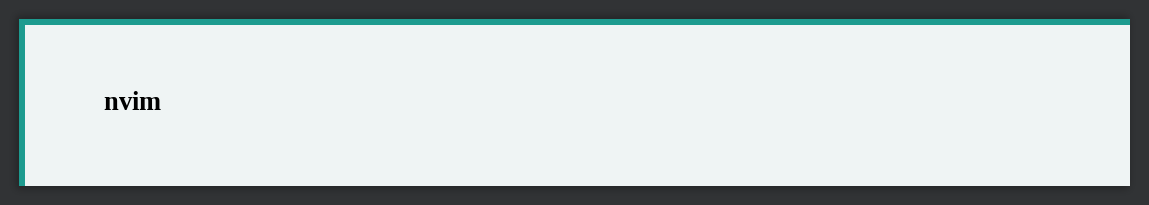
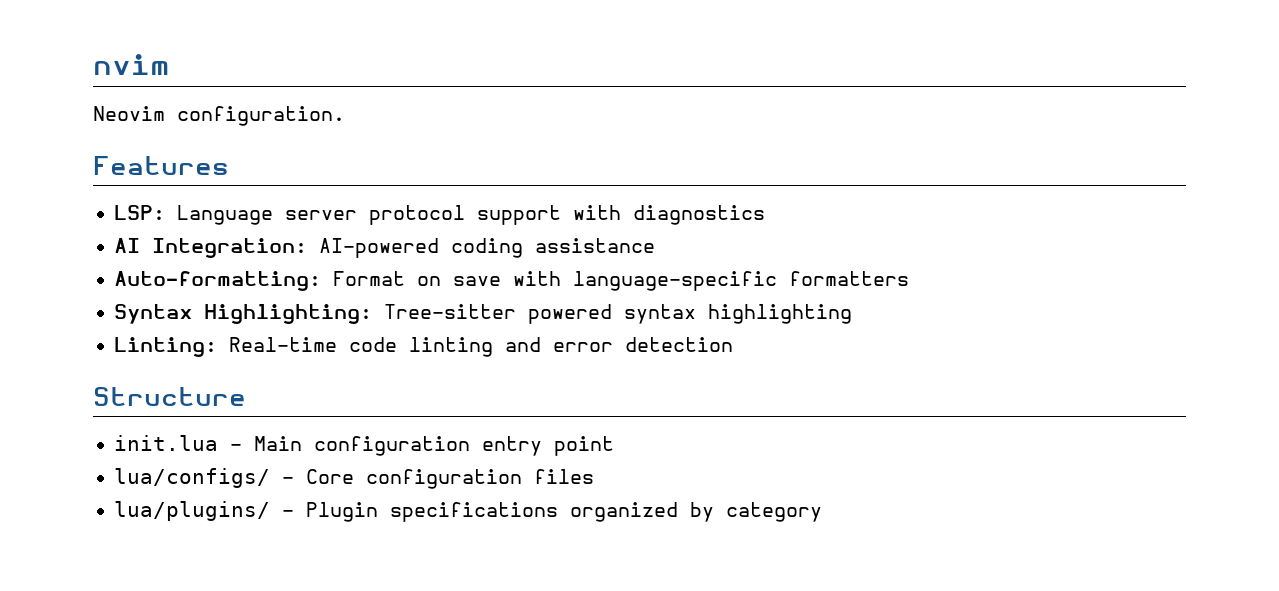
(161, 100) none -> [93,106,345,126] [93,156,229,175] [114,205,766,225] [114,238,656,258] [114,271,910,291] [114,304,853,324] [114,337,734,357] [93,387,246,406] [114,435,615,456] [114,468,595,489] [114,501,823,522] // Neovim configuration. // Features // LSP: Language server protocol support with diagnostics // AI Integration: AI-powered coding assistance // Auto-formatting: Format on save with language-specific formatters // Syntax Highlighting: Tree-sitter powered syntax highlighting // Linting: Real-time code linting and error detection // Structure // init.lua - Main configuration entry point // lua/configs/ - Core configuration files // lua/plugins/ - Plugin specifications organized by category

